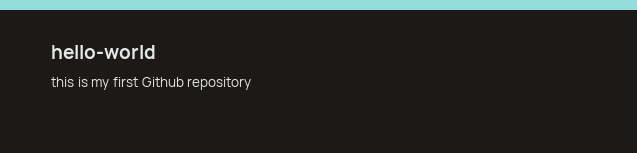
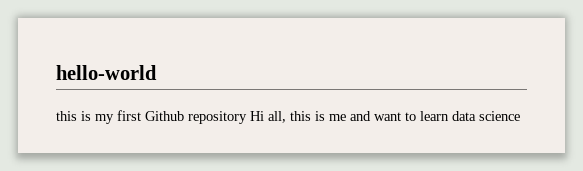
(252, 83) none -> [250,111,520,123] Hi all, this is me and want to learn data science

